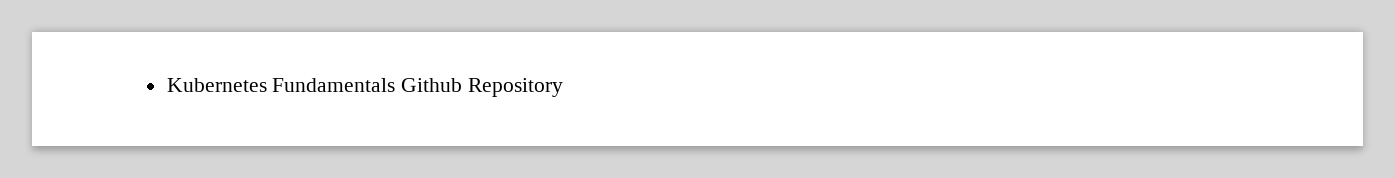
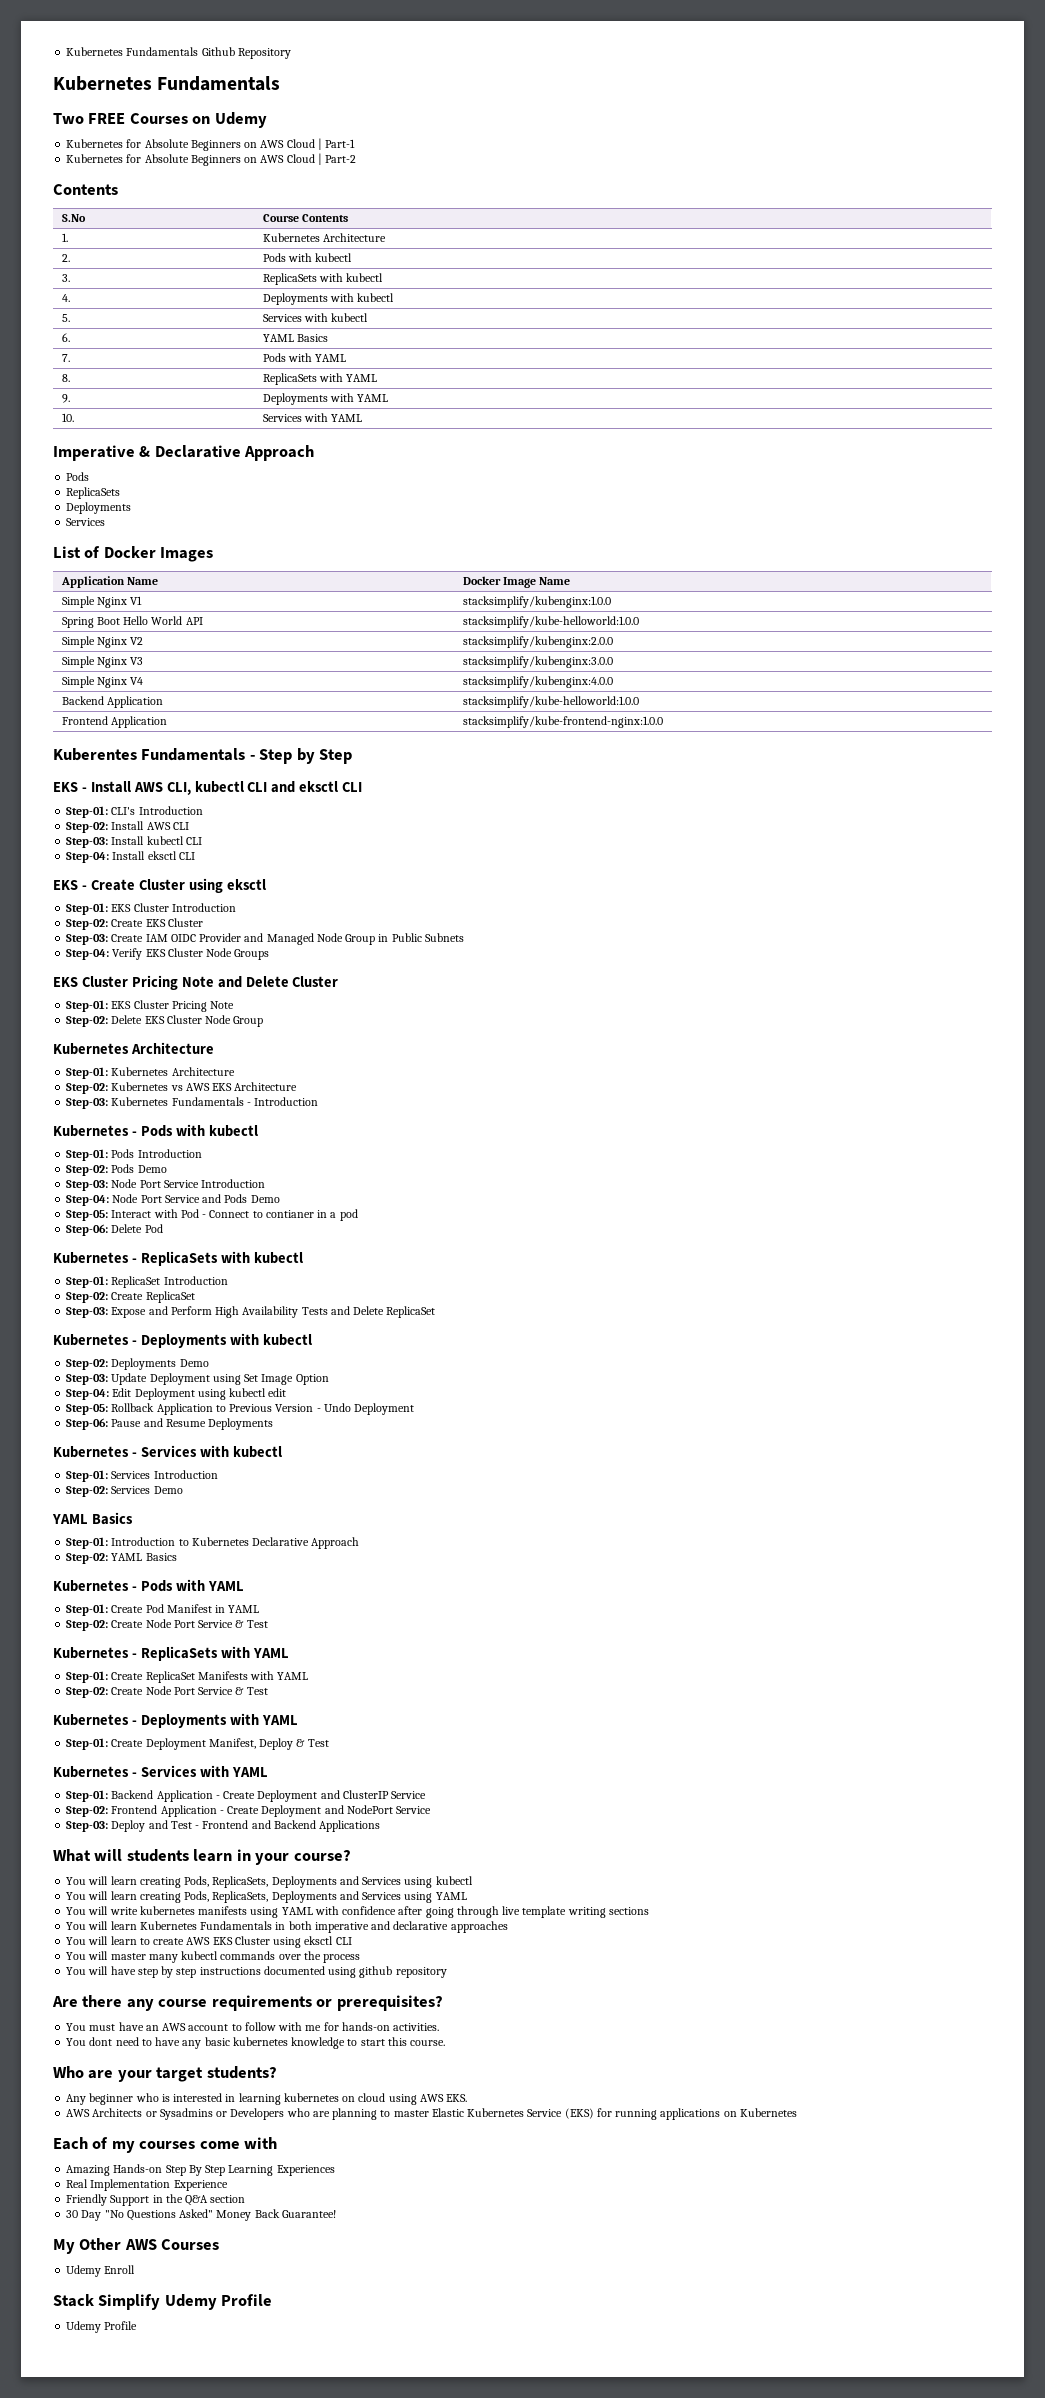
(564, 87) none -> [53,76,281,91] [53,112,267,128] [66,138,356,151] [66,153,357,166] [53,184,118,195] [61,214,86,222] [262,214,348,222] [61,233,68,242] [262,233,386,242] [61,254,70,262] [262,253,353,262] [61,274,70,282] [262,273,384,285] [61,294,70,302] [262,293,395,305] [61,314,70,322] [262,313,369,322] [61,333,70,342] [262,334,328,342] [61,354,70,362] [262,353,347,362] [61,374,70,382] [262,373,378,385] [61,394,70,403] [262,393,389,405] [61,413,74,422] [262,413,363,422] [53,445,315,461] [66,472,90,481] [66,487,121,499] [66,502,132,514] [66,518,106,526] [53,546,214,562] [60,576,158,588] [462,576,571,588] [61,596,143,608] [462,596,611,608] [61,616,203,628] [462,616,639,628] [61,636,144,648] [462,636,613,648] [61,656,144,668] [462,656,613,668] [61,676,144,688] [462,676,613,688] [61,696,163,708] [462,696,639,708] [61,716,167,728] [462,716,663,728] [53,748,353,764] [53,781,363,795] [66,806,203,818] [66,821,189,833] [66,836,202,848] [66,851,195,863] [53,878,266,893] [66,903,236,915] [66,918,203,930] [66,933,464,945] [66,948,270,960] [53,975,339,990] [66,1000,235,1012] [66,1015,264,1027] [53,1042,214,1055] [66,1067,235,1079] [66,1082,298,1094] [66,1097,319,1109] [53,1124,258,1137] [66,1149,202,1161] [66,1164,167,1176] [66,1179,266,1191] [66,1194,280,1206] [66,1209,358,1221] [66,1224,163,1236] [53,1251,303,1266] [66,1276,228,1288] [66,1291,195,1303] [66,1306,436,1318] [53,1333,312,1348] [66,1358,209,1370] [66,1373,329,1385] [66,1388,287,1400] [66,1403,415,1415] [66,1418,274,1430] [53,1445,282,1458] [66,1470,218,1482] [66,1486,183,1497] [52,1512,133,1525] [66,1537,360,1549] [66,1553,177,1564] [53,1579,244,1592] [66,1604,260,1616] [66,1619,268,1631] [53,1646,289,1661] [66,1671,309,1683] [66,1686,268,1698] [53,1713,298,1728] [66,1738,329,1750] [53,1765,268,1778] [66,1790,427,1802] [66,1805,432,1817] [66,1820,381,1832] [53,1849,351,1865] [66,1876,473,1888] [66,1891,467,1903] [66,1906,649,1918] [66,1921,508,1933] [66,1936,352,1948] [66,1951,361,1963] [66,1966,447,1978] [52,1995,443,2011] [66,2022,440,2031] [66,2037,446,2049] [53,2066,277,2082] [66,2093,468,2105] [66,2108,797,2120] [53,2137,278,2153] [66,2164,335,2176] [66,2179,228,2191] [66,2194,246,2206] [66,2209,336,2221] [53,2238,220,2254] [66,2265,136,2277] [53,2294,273,2310] [66,2321,138,2333] // Kubernetes Fundamentals // Two FREE Courses on Udemy // Kubernetes for Absolute Beginners on AWS Cloud | Part-1 // Kubernetes for Absolute Beginners on AWS Cloud | Part-2 // Contents // S.No | Course Contents // 1. | Kubernetes Architecture // 2. | Pods with kubectl // 3. | ReplicaSets with kubectl // 4. | Deployments with kubectl // 5. | Services with kubectl // 6. | YAML Basics // 7. | Pods with YAML // 8. | ReplicaSets with YAML // 9. | Deployments with YAML // 10. | Services with YAML // Imperative & Declarative Approach // Pods // ReplicaSets // Deployments // Services // List of Docker Images // Application Name | Docker Image Name // Simple Nginx V1 | stacksimplify/kubenginx:1.0.0 // Spring Boot Hello World API | stacksimplify/kube-helloworld:1.0.0 // Simple Nginx V2 | stacksimplify/kubenginx:2.0.0 // Simple Nginx V3 | stacksimplify/kubenginx:3.0.0 // Simple Nginx V4 | stacksimplify/kubenginx:4.0.0 // Backend Application | stacksimplify/kube-helloworld:1.0.0 // Frontend Application | stacksimplify/kube-frontend-nginx:1.0.0 // Kuberentes Fundamentals - Step by Step // EKS - Install AWS CLI, kubectl CLI and eksctl CLI // Step-01: CLI's Introduction // Step-02: Install AWS CLI // Step-03: Install kubectl CLI // Step-04: Install eksctl CLI // EKS - Create Cluster using eksctl // Step-01: EKS Cluster Introduction // Step-02: Create EKS Cluster // Step-03: Create IAM OIDC Provider and Managed Node Group in Public Subnets // Step-04: Verify EKS Cluster Node Groups // EKS Cluster Pricing Note and Delete Cluster // Step-01: EKS Cluster Pricing Note // Step-02: Delete EKS Cluster Node Group // Kubernetes Architecture // Step-01: Kubernetes Architecture // Step-02: Kubernetes vs AWS EKS Architecture // Step-03: Kubernetes Fundamentals - Introduction // Kubernetes - Pods with kubectl // Step-01: Pods Introduction // Step-02: Pods Demo // Step-03: Node Port Service Introduction // Step-04: Node Port Service and Pods Demo // Step-05: Interact with Pod - Connect to contianer in a pod // Step-06: Delete Pod // Kubernetes - ReplicaSets with kubectl // Step-01: ReplicaSet Introduction // Step-02: Create ReplicaSet // Step-03: Expose and Perform High Availability Tests and Delete ReplicaSet // Kubernetes - Deployments with kubectl // Step-02: Deployments Demo // Step-03: Update Deployment using Set Image Option // Step-04: Edit Deployment using kubectl edit // Step-05: Rollback Application to Previous Version - Undo Deployment // Step-06: Pause and Resume Deployments // Kubernetes - Services with kubectl // Step-01: Services Introduction // Step-02: Services Demo // YAML Basics // Step-01: Introduction to Kubernetes Declarative Approach // Step-02: YAML Basics // Kubernetes - Pods with YAML // Step-01: Create Pod Manifest in YAML // Step-02: Create Node Port Service & Test // Kubernetes - ReplicaSets with YAML // Step-01: Create ReplicaSet Manifests with YAML // Step-02: Create Node Port Service & Test // Kubernetes - Deployments with YAML // Step-01: Create Deployment Manifest, Deploy & Test // Kubernetes - Services with YAML // Step-01: Backend Application - Create Deployment and ClusterIP Service // Step-02: Frontend Application - Create Deployment and NodePort Service // Step-03: Deploy and Test - Frontend and Backend Applications // What will students learn in your course? // You will learn creating Pods, ReplicaSets, Deployments and Services using kubectl // You will learn creating Pods, ReplicaSets, Deployments and Services using YAML // You will write kubernetes manifests using YAML with confidence after going through live template writing sections // You will learn Kubernetes Fundamentals in both imperative and declarative approaches // You will learn to create AWS EKS Cluster using eksctl CLI // You will master many kubectl commands over the process // You will have step by step instructions documented using github repository // Are there any course requirements or prerequisites? // You must have an AWS account to follow with me for hands-on activities. // You dont need to have any basic kubernetes knowledge to start this course. // Who are your target students? // Any beginner who is interested in learning kubernetes on cloud using AWS EKS. // AWS Architects or Sysadmins or Developers who are planning to master Elastic Kubernetes Service (EKS) for running applications on Kubernetes // Each of my courses come with // Amazing Hands-on Step By Step Learning Experiences // Real Implementation Experience // Friendly Support in the Q&A section // 30 Day "No Questions Asked" Money Back Guarantee! // My Other AWS Courses // Udemy Enroll // Stack Simplify Udemy Profile // Udemy Profile

